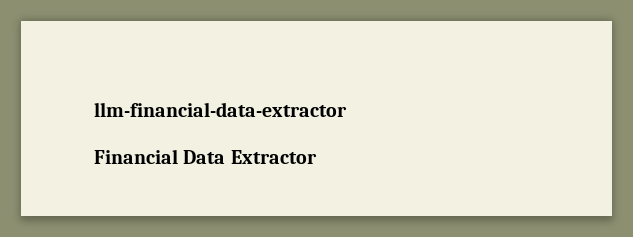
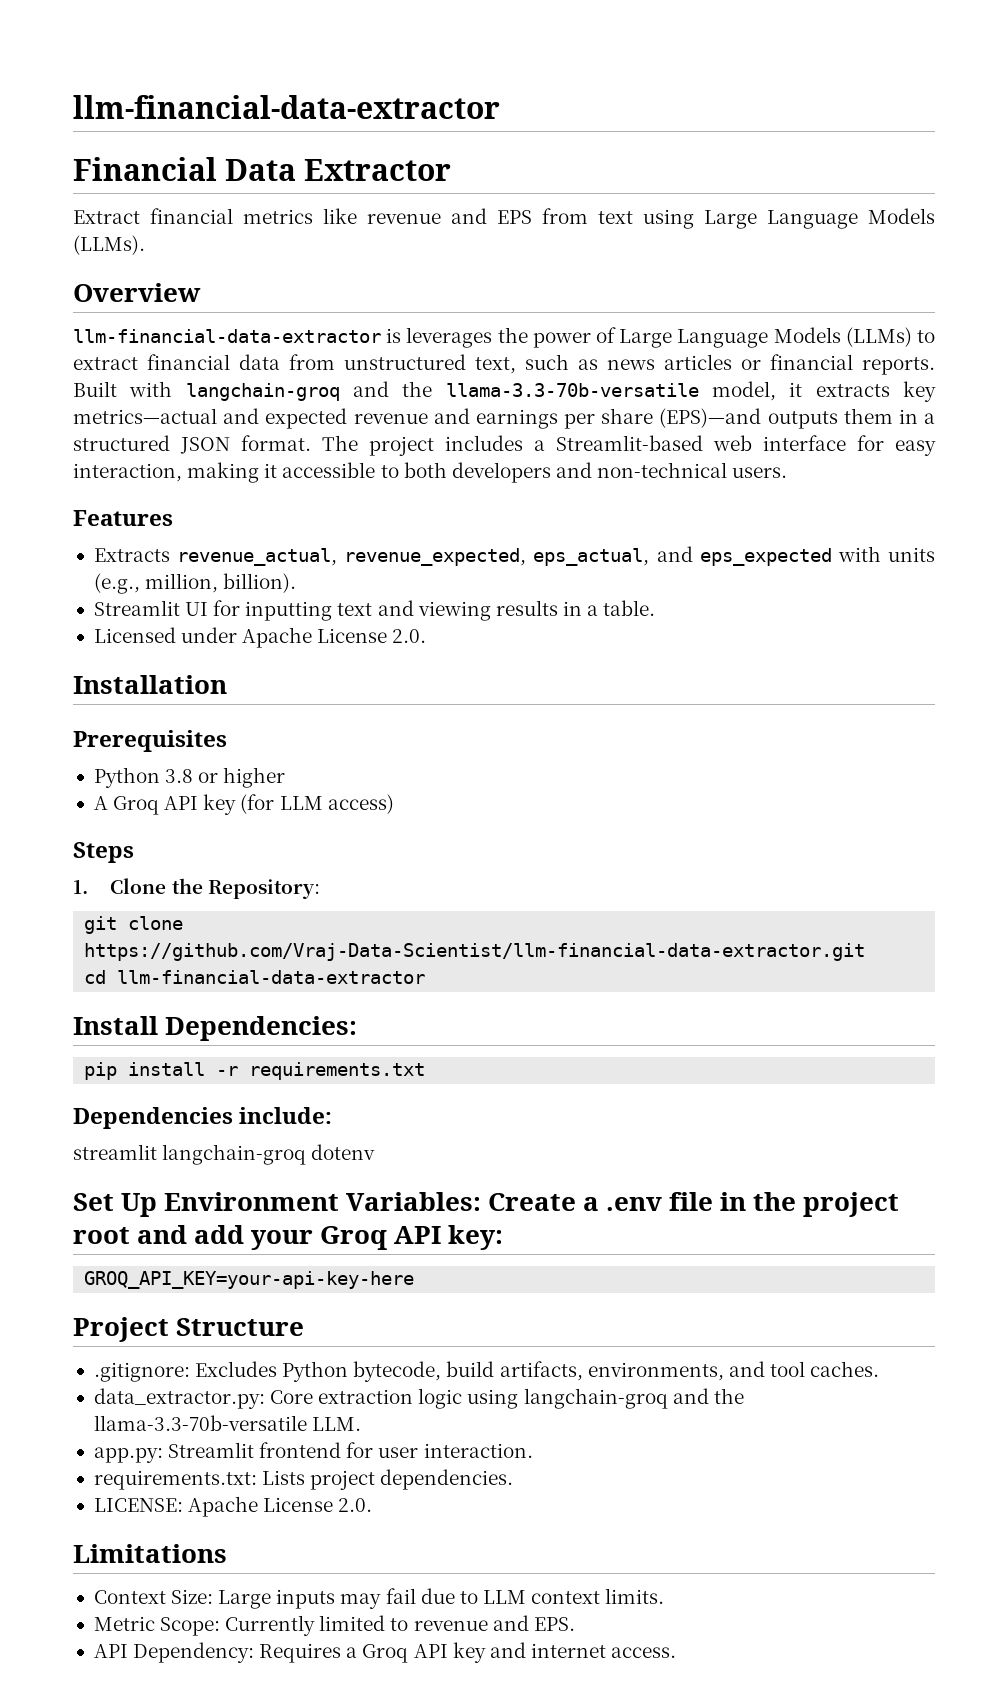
(317, 157) none -> [73,208,935,229] [73,235,145,255] [73,283,201,302] [73,327,936,348] [73,354,935,375] [73,381,937,402] [73,408,935,429] [73,435,936,456] [73,462,788,483] [73,510,173,526] [93,546,935,566] [93,573,297,594] [93,600,656,621] [93,627,427,648] [73,675,227,694] [73,730,227,752] [93,767,286,788] [93,794,394,815] [73,842,134,863] [73,878,320,899] [84,916,184,934] [84,943,866,961] [84,970,426,984] [73,1016,358,1041] [84,1062,426,1080] [73,1107,333,1129] [73,1144,376,1165] [73,1192,900,1217] [73,1225,504,1250] [84,1271,415,1289] [73,1317,305,1342] [93,1361,880,1382] [93,1388,744,1409] [93,1415,362,1431] [93,1442,533,1463] [93,1469,514,1490] [93,1496,373,1517] [73,1544,227,1563] [93,1588,665,1609] [93,1615,575,1636] [93,1642,677,1663] // Extract financial metrics like revenue and EPS from text using Large Language Models (LLMs). // Overview // llm-financial-data-extractor is leverages the power of Large Language Models (LLMs) to extract financial data from unstructured text, such as news articles or financial reports. Built with langchain-groq and the llama-3.3-70b-versatile model, it extracts key metrics—actual and expected revenue and earnings per share (EPS)—and outputs them in a structured JSON format. The project includes a Streamlit-based web interface for easy interaction, making it accessible to both developers and non-technical users. // Features // Extracts revenue_actual, revenue_expected, eps_actual, and eps_expected with units (e.g., million, billion). // Streamlit UI for inputting text and viewing results in a table. // Licensed under Apache License 2.0. // Installation // Prerequisites // Python 3.8 or higher // A Groq API key (for LLM access) // Steps // 1. Clone the Repository: // git clone https://github.com/Vraj-Data-Scientist/llm-financial-data-extractor.git // cd llm-financial-data-extractor // Install Dependencies: // pip install -r requirements.txt // Dependencies include: // streamlit langchain-groq dotenv // Set Up Environment Variables: Create a .env file in the project root and add your Groq API key: // GROQ_API_KEY=your-api-key-here // Project Structure // .gitignore: Excludes Python bytecode, build artifacts, environments, and tool caches. // data_extractor.py: Core extraction logic using langchain-groq and the llama-3.3-70b-versatile LLM. // app.py: Streamlit frontend for user interaction. // requirements.txt: Lists project dependencies. // LICENSE: Apache License 2.0. // Limitations // Context Size: Large inputs may fail due to LLM context limits. // Metric Scope: Currently limited to revenue and EPS. // API Dependency: Requires a Groq API key and internet access.

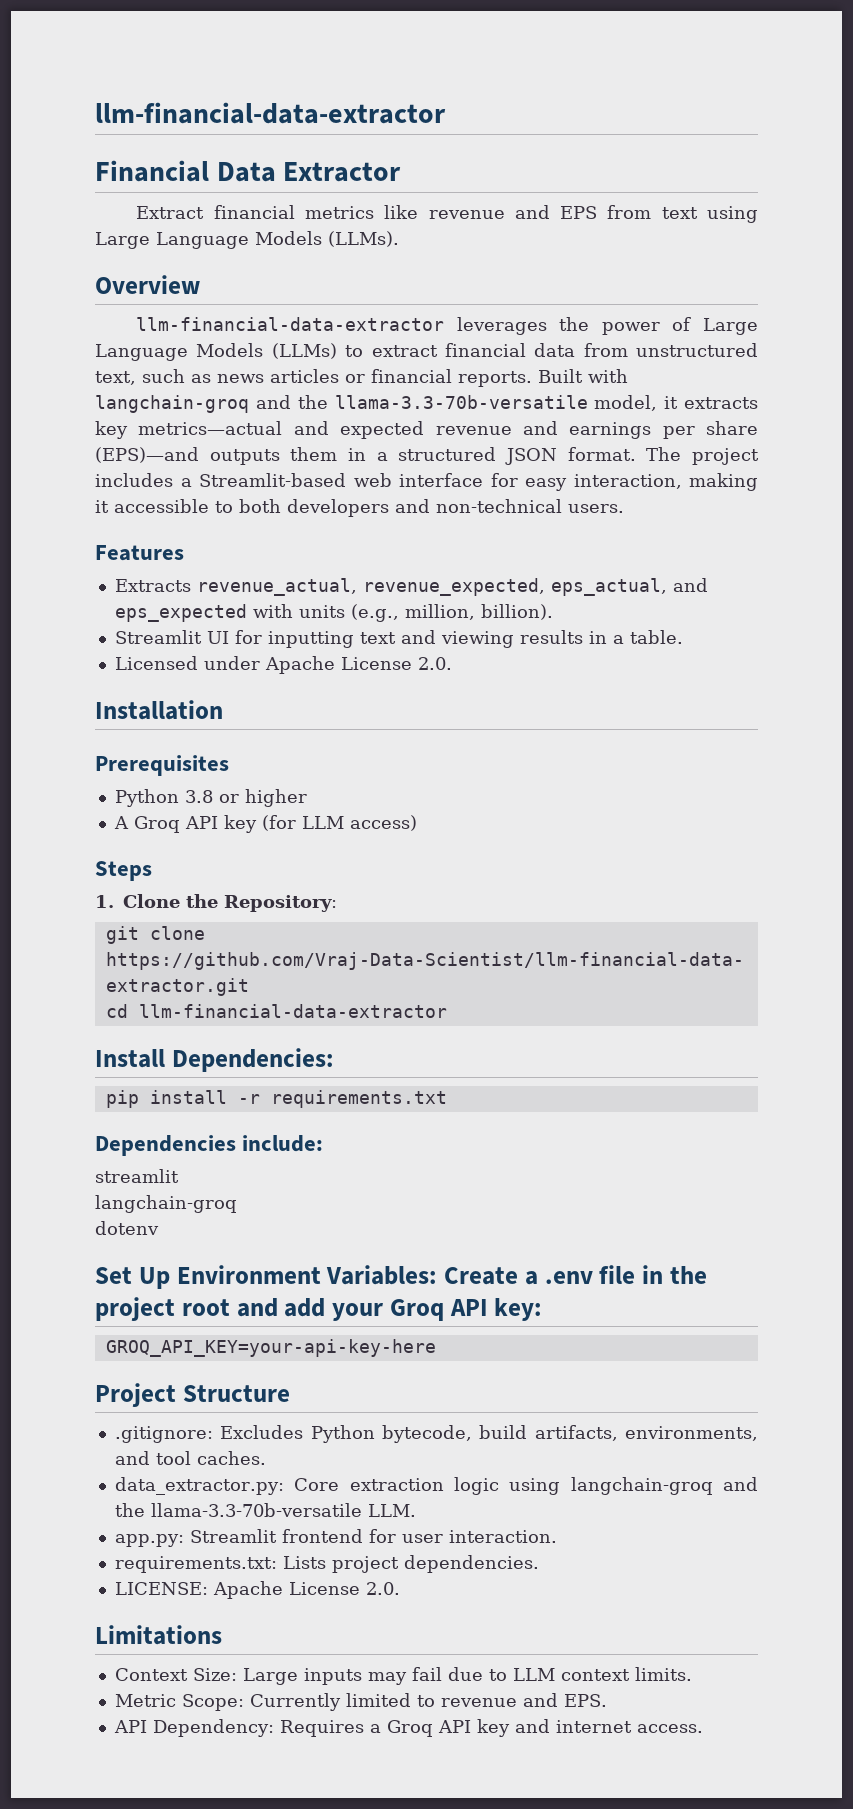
[386,328,402,343] is -> (445, 324) none
[162,1144,307,1165] langchain-groq -> [95,1195,237,1213] // langchain-groq //

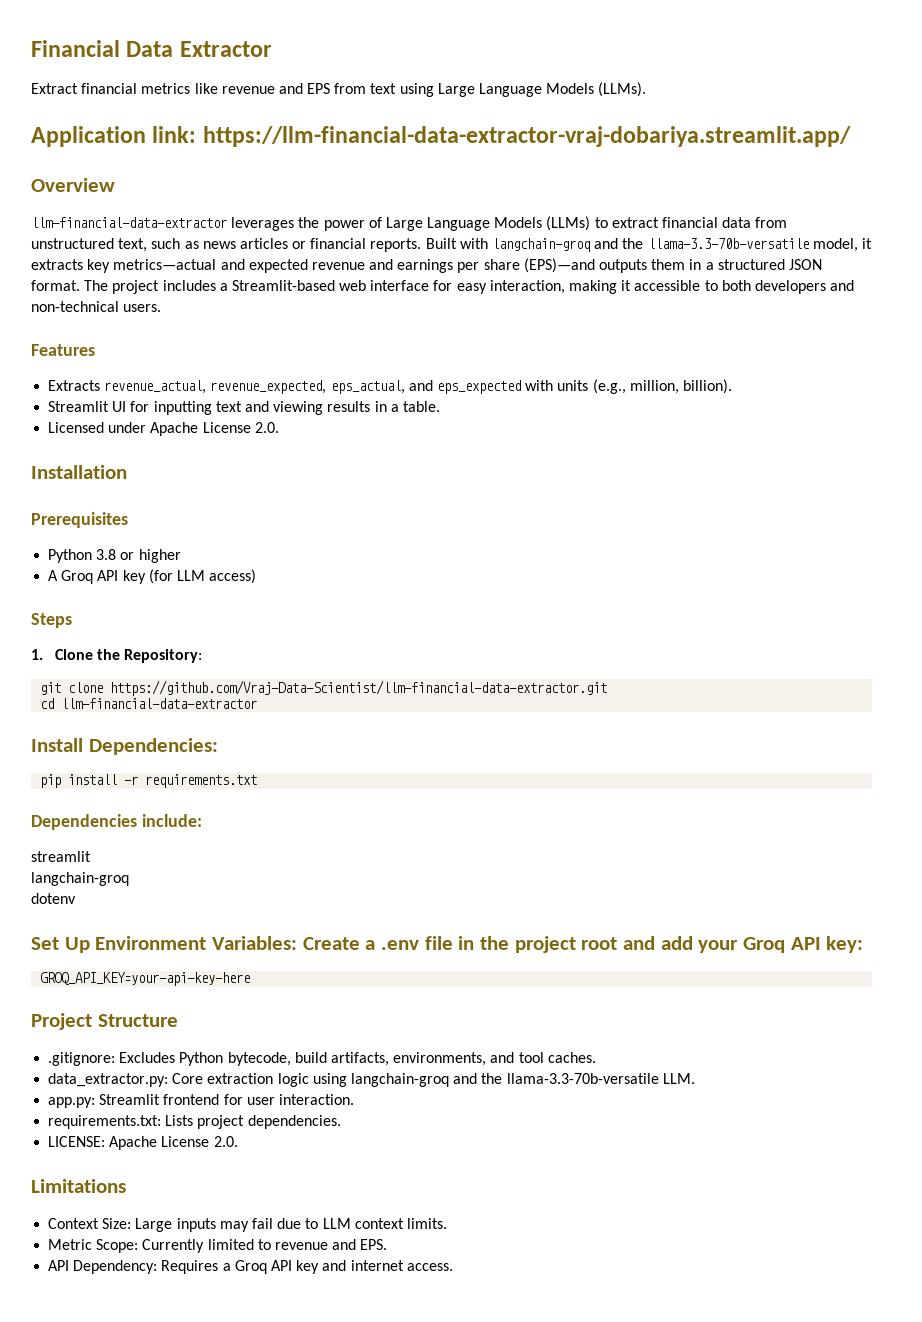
[95,102,446,124] llm-financial-data-extractor // -> (31, 48) none
(399, 239) none -> [31,126,851,147] // Application link: https://llm-financial-data-extractor-vraj-dobariya.streamlit.app/

